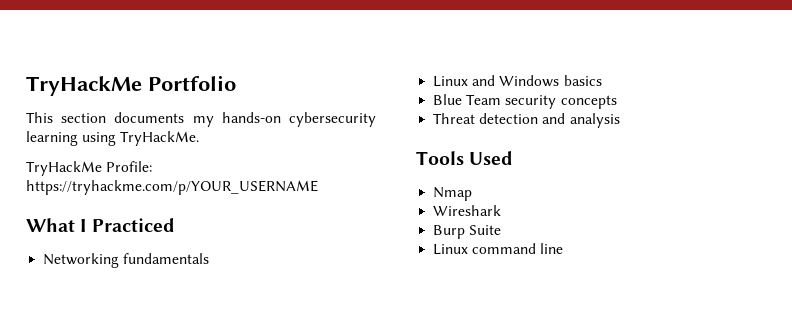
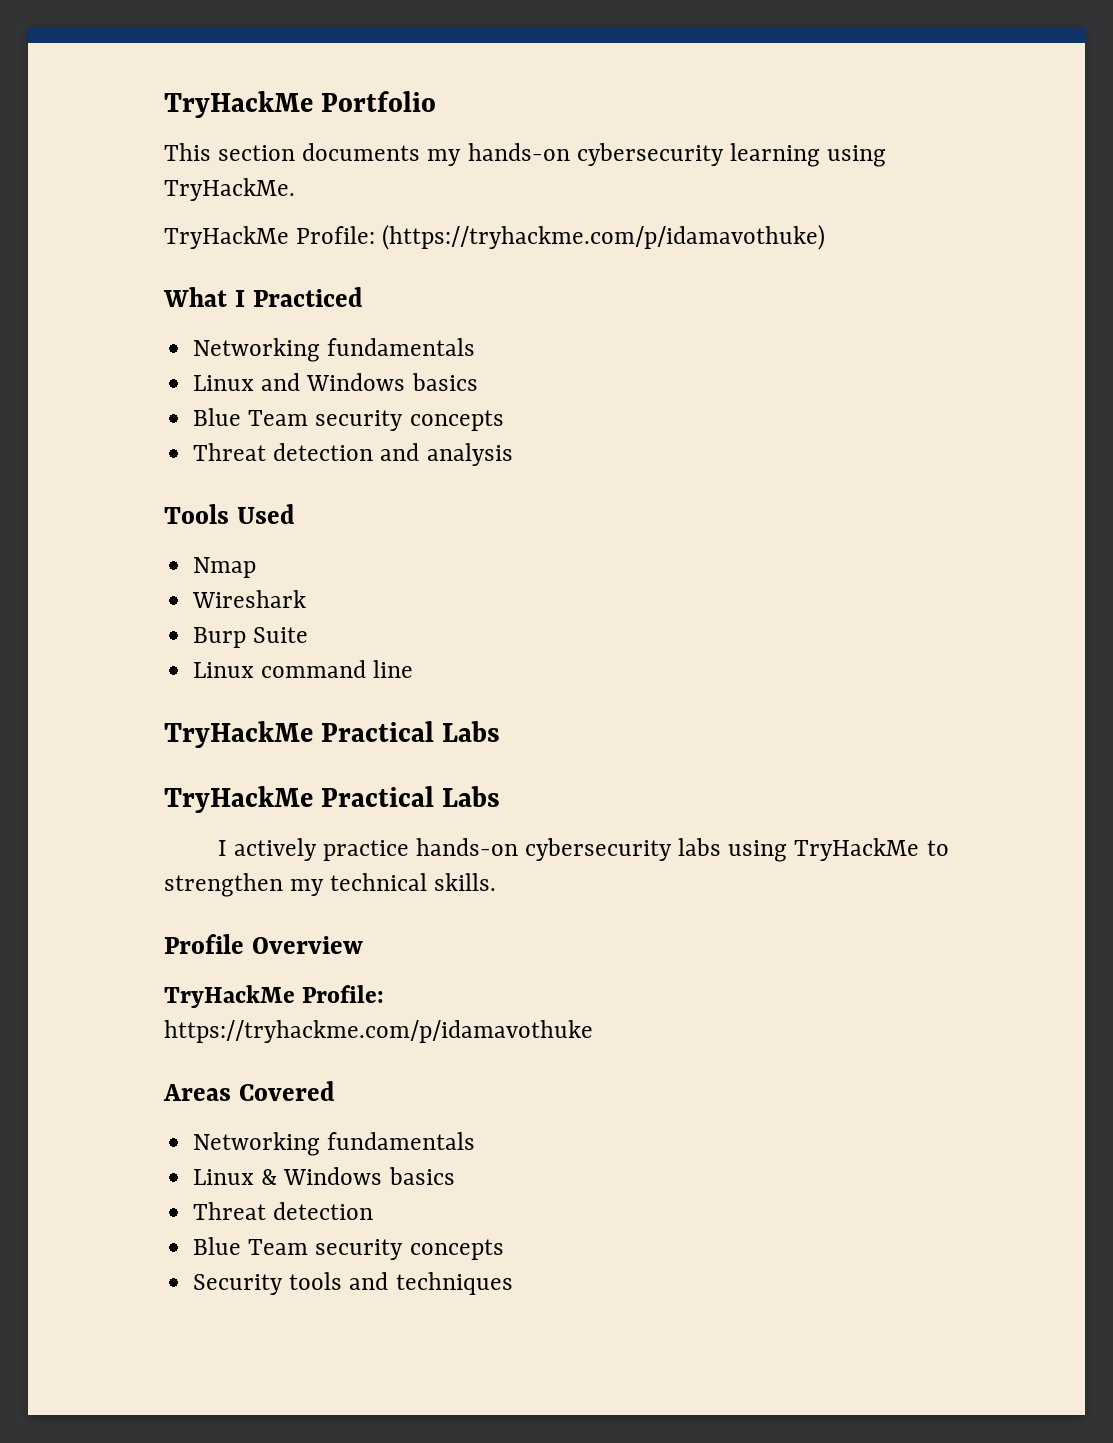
[26,180,318,195] https://tryhackme.com/p/YOUR_USERNAME -> [382,224,826,250] (https://tryhackme.com/p/idamavothuke)
(564, 248) none -> [164,721,501,748] [164,786,501,813] [218,838,949,862] [164,873,497,897] [164,934,363,954] [164,985,385,1008] [164,1020,593,1043] [163,1081,335,1101] [193,1132,476,1156] [193,1167,455,1185] [193,1202,374,1220] [193,1237,504,1260] [193,1272,513,1295] // TryHackMe Practical Labs // TryHackMe Practical Labs // I actively practice hands-on cybersecurity labs using TryHackMe to strengthen my technical skills. // Profile Overview // TryHackMe Profile: // https://tryhackme.com/p/idamavothuke // Areas Covered // Networking fundamentals // Linux & Windows basics // Threat detection // Blue Team security concepts // Security tools and techniques

